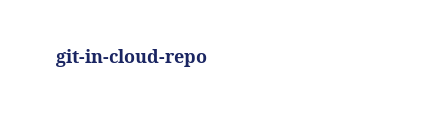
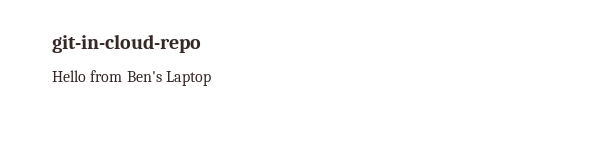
(207, 58) none -> [52,70,211,86] // Hello from Ben's Laptop

